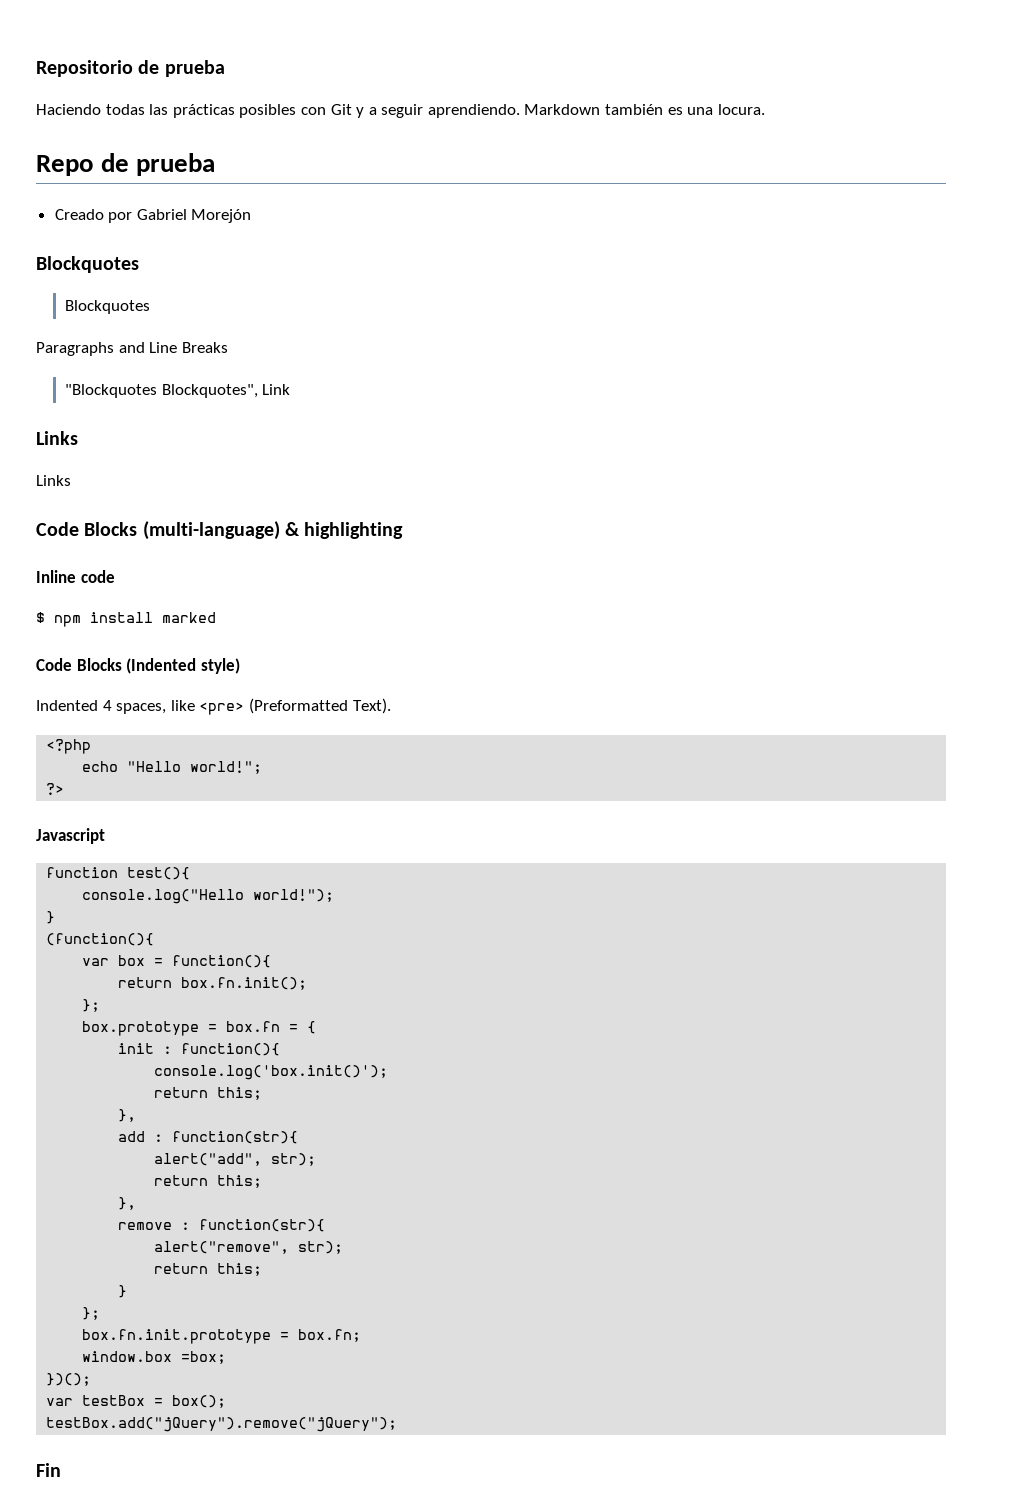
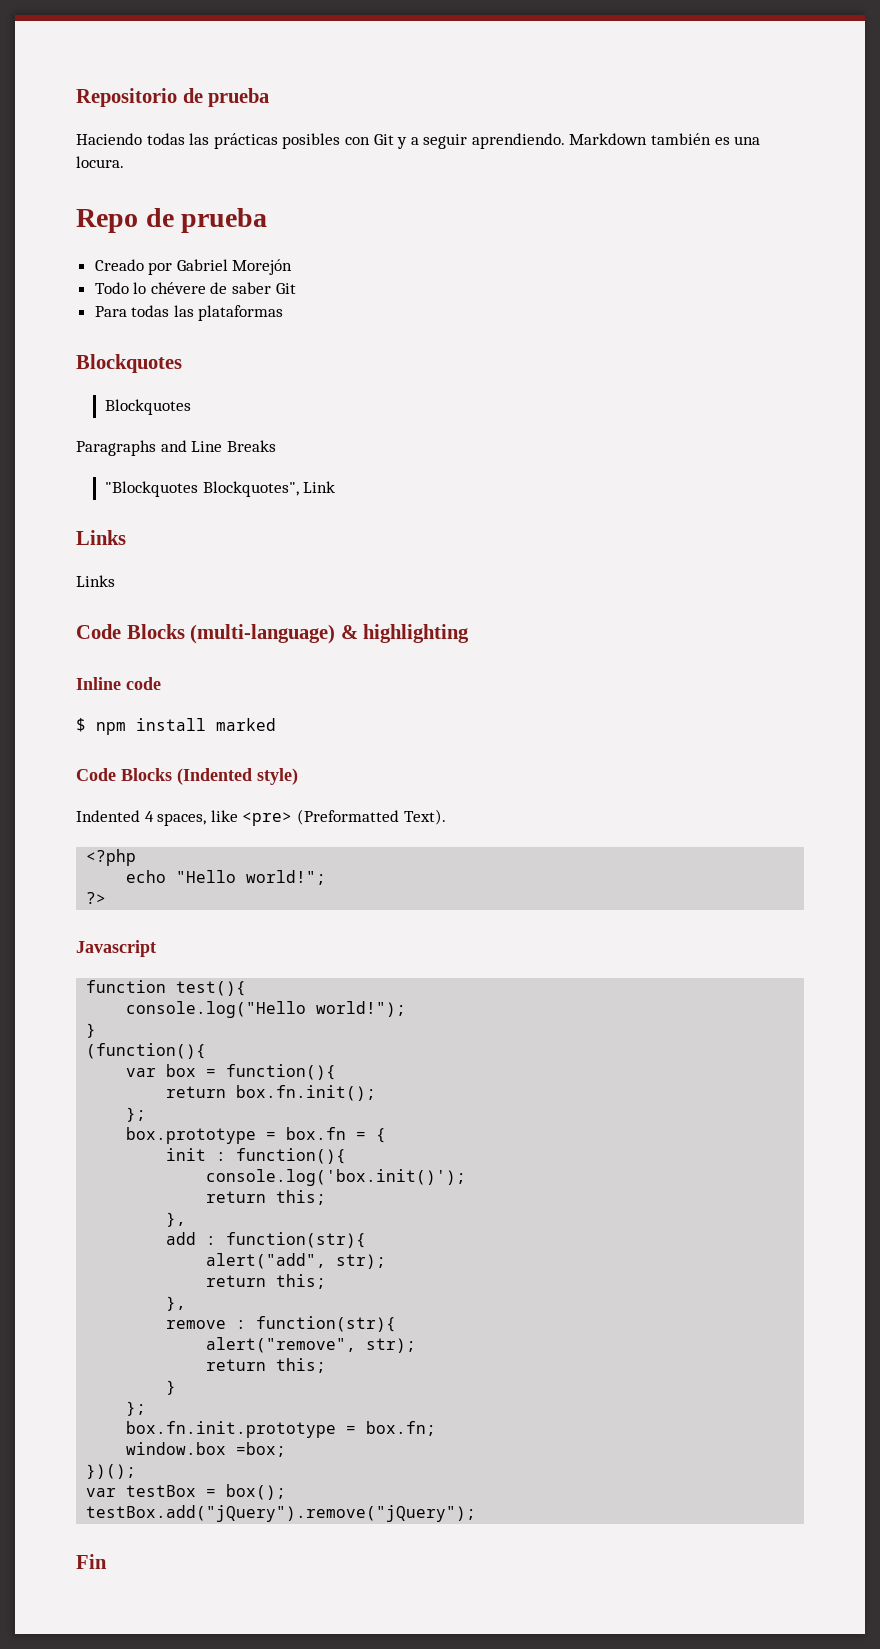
(252, 216) none -> [94,282,296,294] [94,305,284,321] // Todo lo chévere de saber Git // Para todas las plataformas

